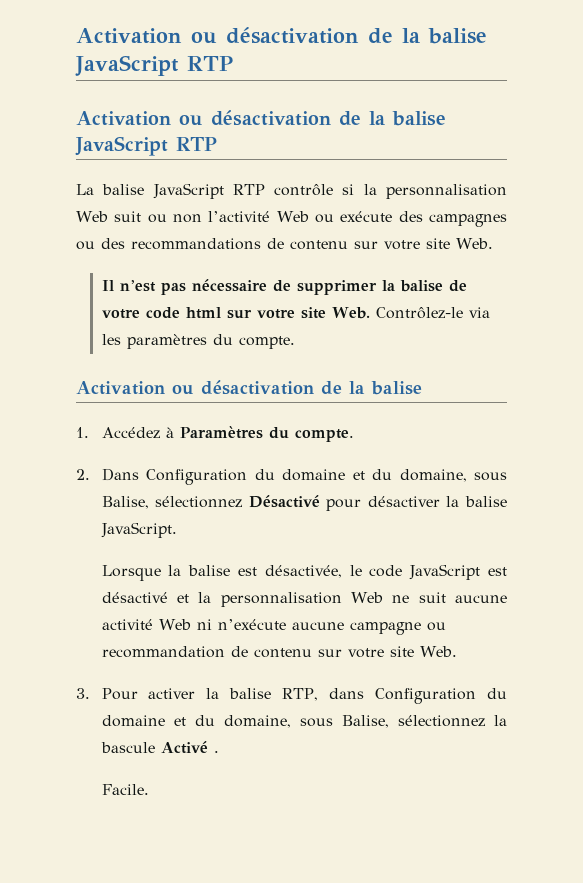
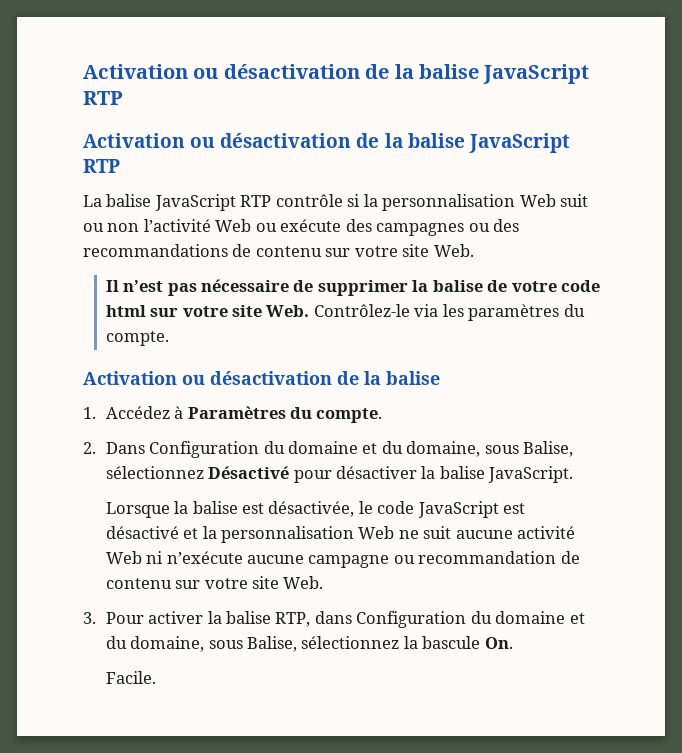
[160,741,219,754] Activé . -> [484,637,513,649] On.

